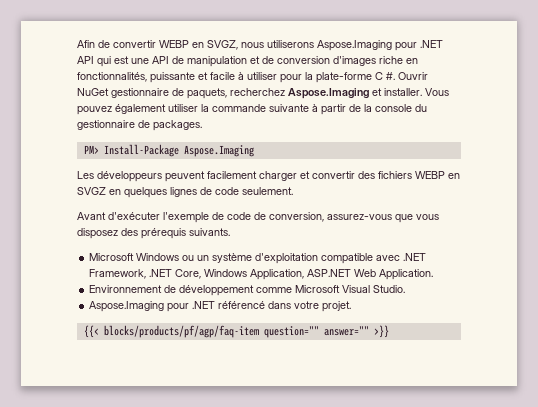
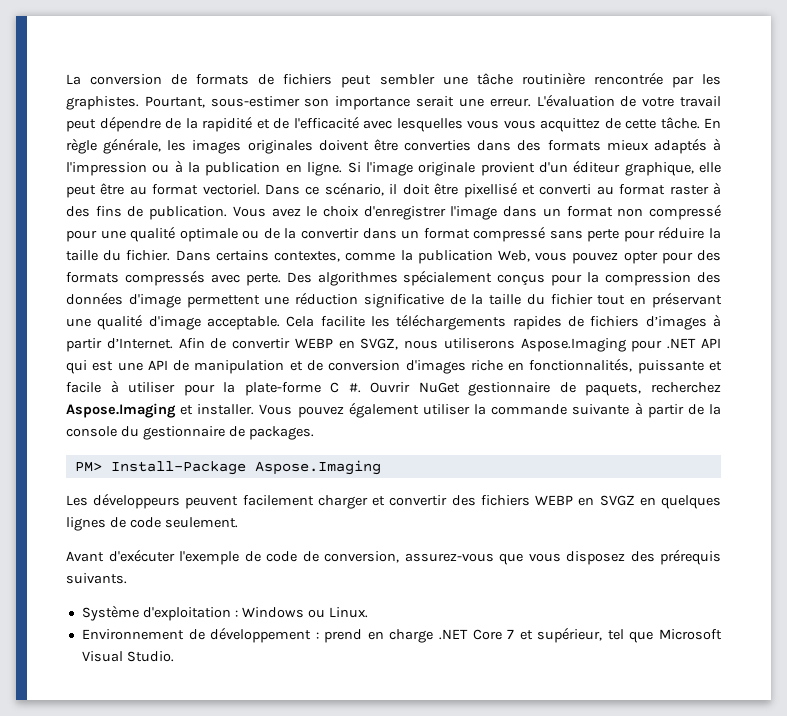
(77, 44) none -> [66,72,722,88] [66,94,721,110] [66,116,721,132] [66,138,721,154] [66,160,722,176] [66,182,721,198] [66,204,721,220] [66,226,721,242] [66,250,721,264] [66,270,721,286] [66,292,722,308] [66,314,722,330] [66,338,173,352] La conversion de formats de fichiers peut sembler une tâche routinière rencontrée par les graphistes. Pourtant, sous-estimer son importance serait une erreur. L'évaluation de votre travail peut dépendre de la rapidité et de l'efficacité avec lesquelles vous vous acquittez de cette tâche. En règle générale, les images originales doivent être converties dans des formats mieux adaptés à l'impression ou à la publication en ligne. Si l'image originale provient d'un éditeur graphique, elle peut être au format vectoriel. Dans ce scénario, il doit être pixellisé et converti au format raster à des fins de publication. Vous avez le choix d'enregistrer l'image dans un format non compressé pour une qualité optimale ou de la convertir dans un format compressé sans perte pour réduire la taille du fichier. Dans certains contextes, comme la publication Web, vous pouvez opter pour des formats compressés avec perte. Des algorithmes spécialement conçus pour la compression des données d'image permettent une réduction significative de la taille du fichier tout en préservant une qualité d'image acceptable. Cela facilite les téléchargements rapides de fichiers d’images à partir d’Internet.
[89,253,427,264] [89,269,434,280] [89,285,406,296] [89,301,352,312] [83,325,389,338] Microsoft Windows ou un système d'exploitation compatible avec .NET Framework, .NET Core, Windows Application, ASP.NET Web Application. // Environnement de développement comme Microsoft Visual Studio. // Aspose.Imaging pour .NET référencé dans votre projet. // {{< blocks/products/pf/agp/faq-item question="" answer="" >}} -> [81,605,368,621] [81,627,722,643] [81,651,174,662] Système d'exploitation : Windows ou Linux. // Environnement de développement : prend en charge .NET Core 7 et supérieur, tel que Microsoft Visual Studio.

